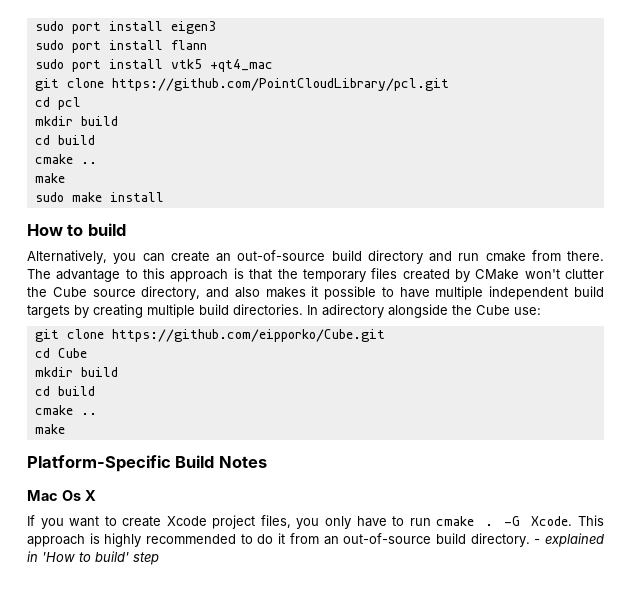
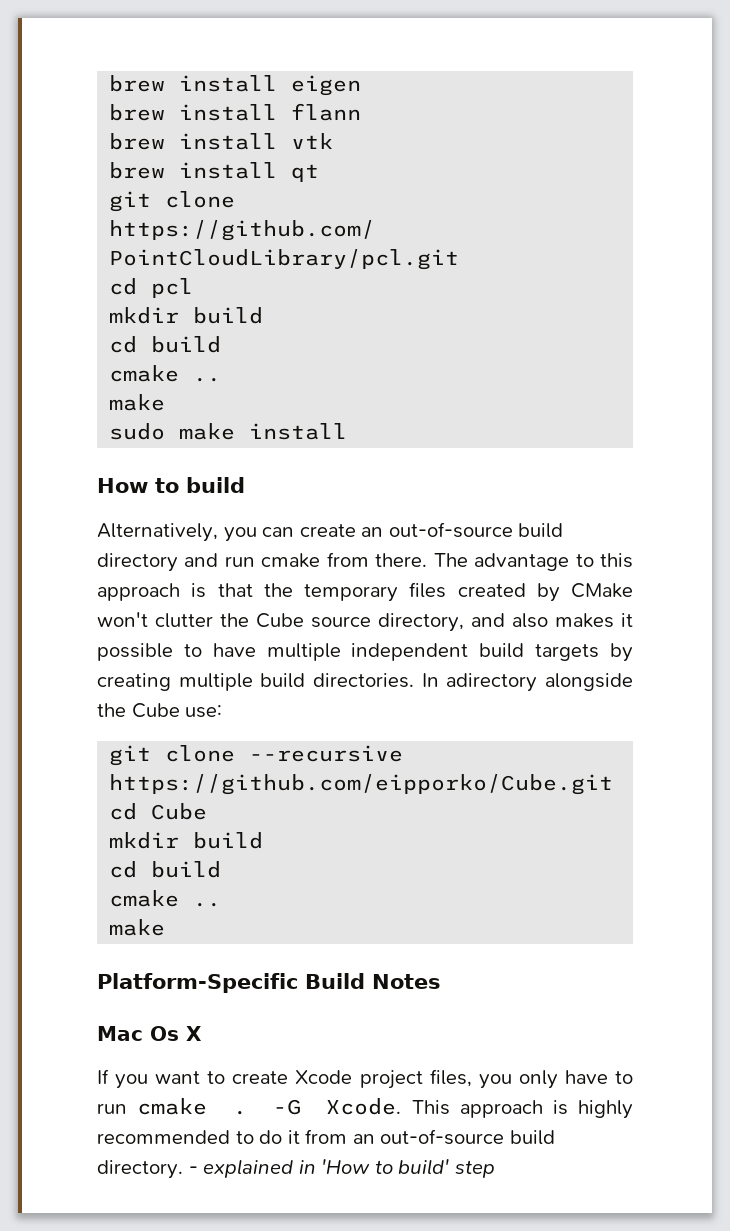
[34,21,216,34] [34,40,207,53] [34,59,273,72] sudo port install eigen3 // sudo port install flann // sudo port install vtk5 +qt4_mac -> [109,75,362,96] [109,103,362,121] [109,133,334,150] [109,162,320,182] brew install eigen // brew install flann // brew install vtk // brew install qt
(104, 334) none -> [249,745,404,762] --recursive

